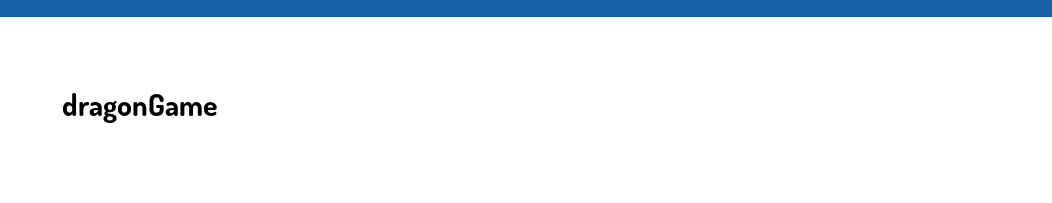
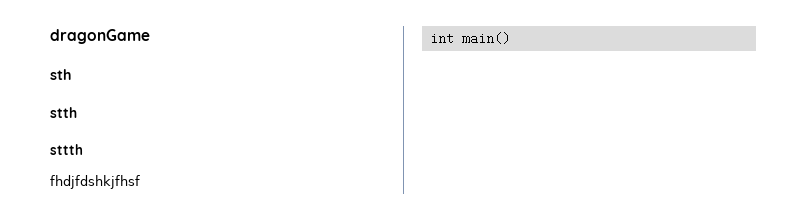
(218, 108) none -> [50,69,72,80] [50,107,77,118] [50,144,83,155] [50,175,140,189] [429,32,510,45] // sth // stth // sttth // fhdjfdshkjfhsf // int main()

